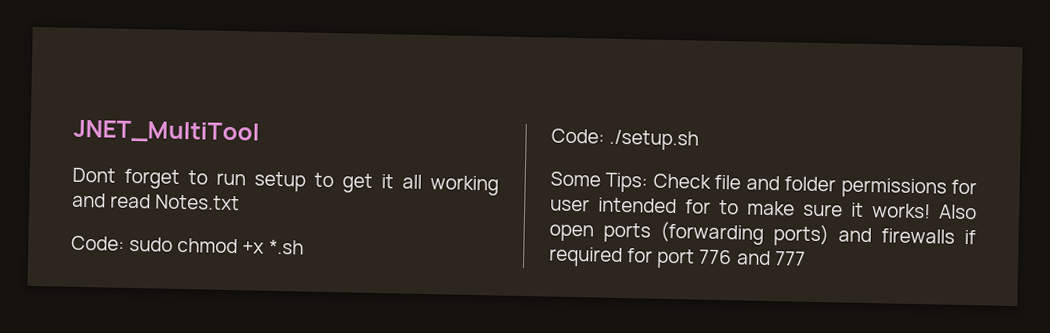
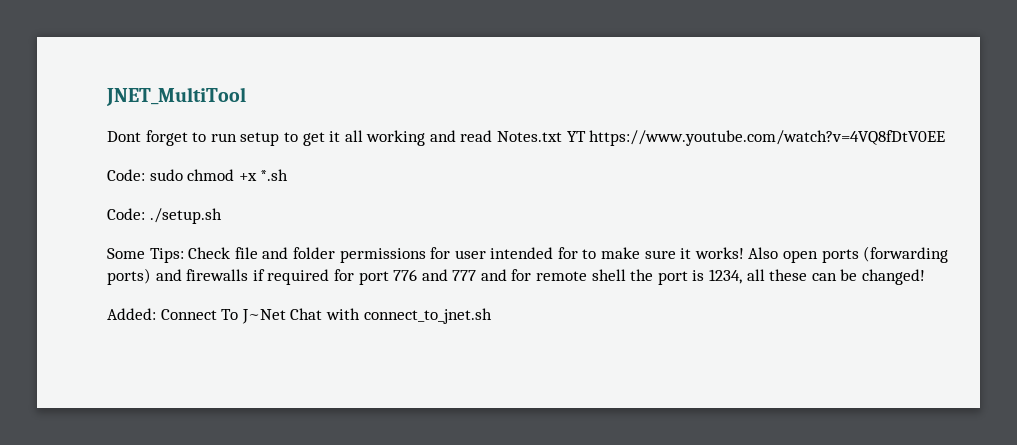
(241, 202) none -> [566,130,946,146] YT https://www.youtube.com/watch?v=4VQ8fDtV0EE
(806, 258) none -> [480,269,925,285] [107,308,492,324] and for remote shell the port is 1234, all these can be changed! // Added: Connect To J~Net Chat with connect_to_jnet.sh

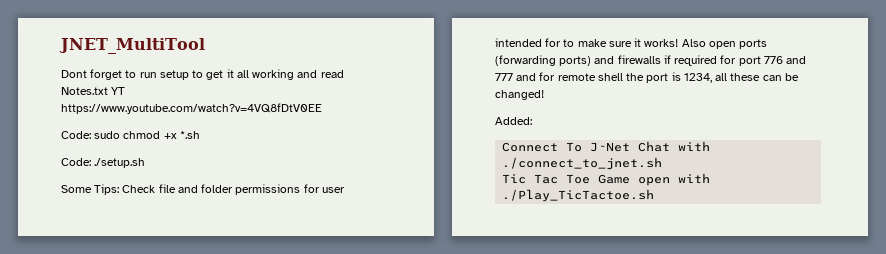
(156, 314) none -> (532, 121) //
[363,308,492,324] connect_to_jnet.sh -> [502,157,663,170] [502,173,711,186] [502,189,655,202] ./connect_to_jnet.sh // Tic Tac Toe Game open with ./Play_TicTactoe.sh

